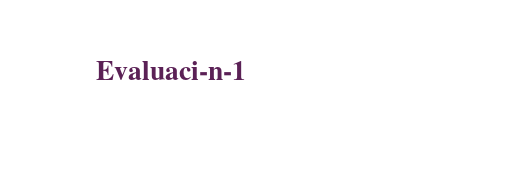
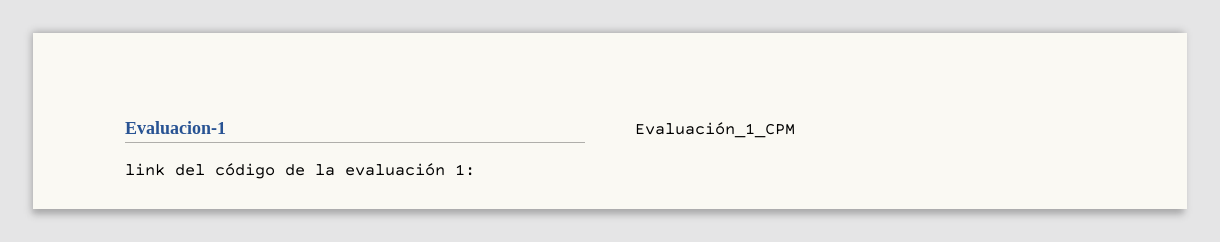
[96,61,246,80] Evaluaci-n-1 -> [125,121,226,134] [125,163,475,179] [635,122,795,138] Evaluacion-1 // link del código de la evaluación 1: Evaluación_1_CPM

